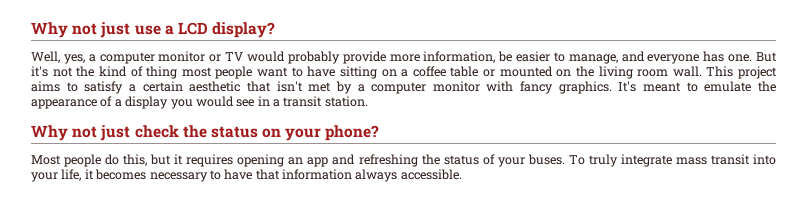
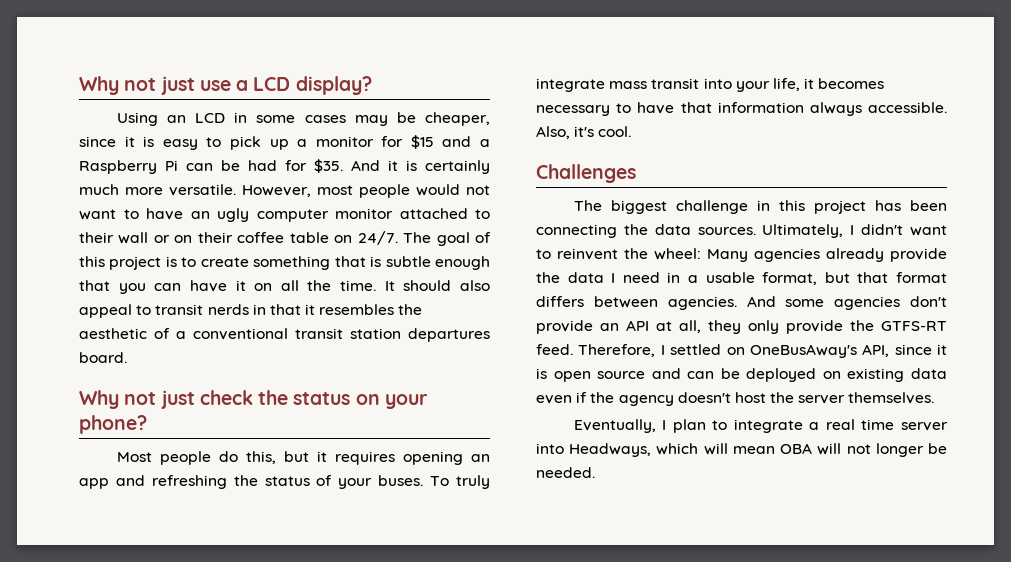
[31,51,778,64] [31,66,777,79] [31,81,776,94] [31,96,368,109] Well, yes, a computer monitor or TV would probably provide more information, be easier to manage, and everyone has one. But it's not the kind of thing most people want to have sitting on a coffee table or mounted on the living room wall. This project aims to satisfy a certain aesthetic that isn't met by a computer monitor with fancy graphics. It's meant to emulate the appearance of a display you would see in a transit station. -> [116,112,490,126] [79,135,490,150] [79,159,490,174] [79,184,490,198] [79,208,490,222] [79,231,491,246] [79,256,491,270] [79,280,490,294] [79,304,423,318] [79,328,490,342] [79,352,127,363] Using an LCD in some cases may be cheaper, since it is easy to pick up a monitor for $15 and a Raspberry Pi can be had for $35. And it is certainly much more versatile. However, most people would not want to have an ugly computer monitor attached to their wall or on their coffee table on 24/7. The goal of this project is to create something that is subtle enough that you can have it on all the time. It should also appeal to transit nerds in that it resembles the aesthetic of a conventional transit station departures board.
(462, 174) none -> [536,126,632,139] [536,164,636,183] [573,200,947,214] [536,224,947,238] [536,248,947,262] [536,272,947,285] [536,296,947,310] [536,320,947,334] [536,344,947,358] [536,368,947,382] [536,392,935,406] [573,419,948,433] [536,443,947,457] [536,467,595,478] Also, it's cool. // Challenges // The biggest challenge in this project has been connecting the data sources. Ultimately, I didn't want to reinvent the wheel: Many agencies already provide the data I need in a usable format, but that format differs between agencies. And some agencies don't provide an API at all, they only provide the GTFS-RT feed. Therefore, I settled on OneBusAway's API, since it is open source and can be deployed on existing data even if the agency doesn't host the server themselves. // Eventually, I plan to integrate a real time server into Headways, which will mean OBA will not longer be needed.

